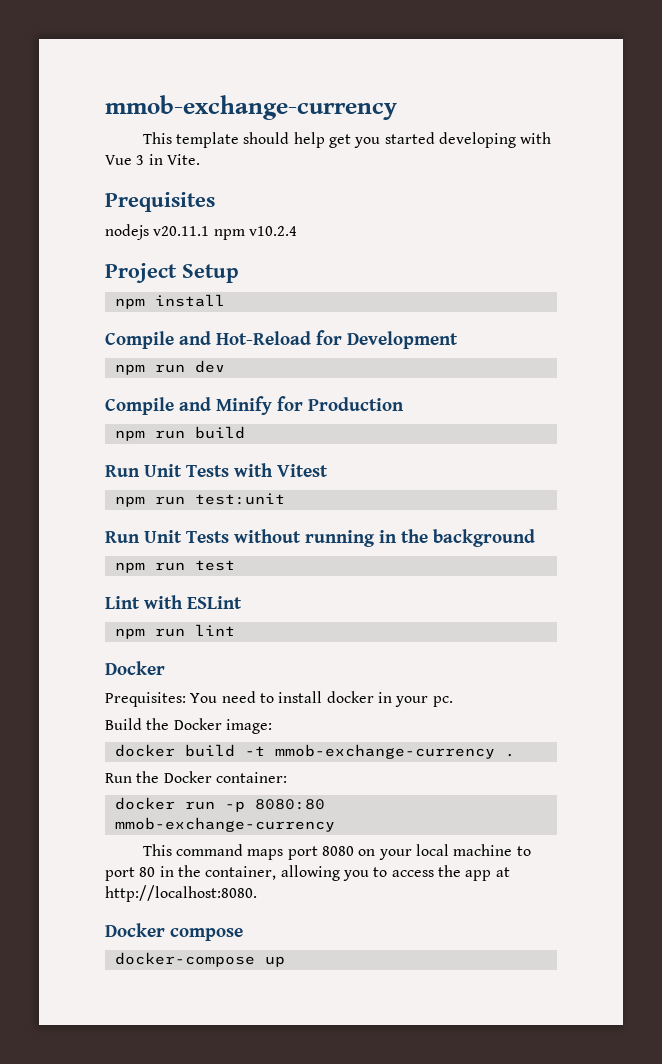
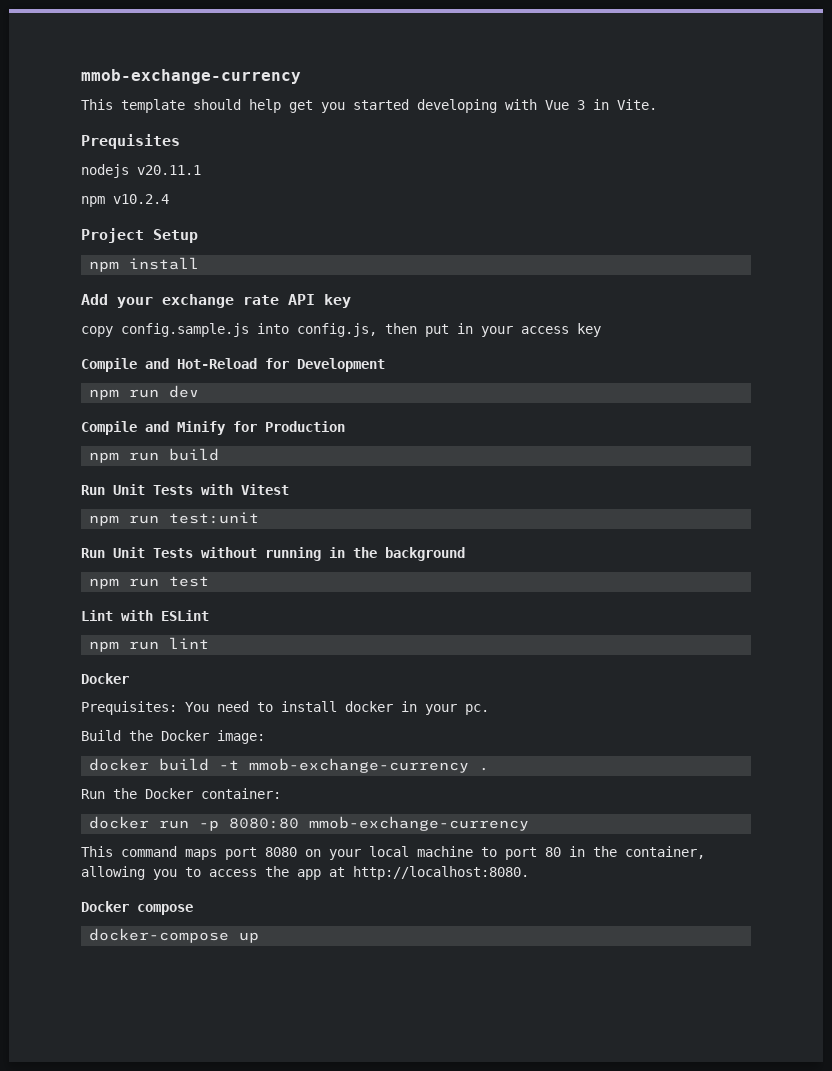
(210, 231) none -> (201, 170) //
(225, 300) none -> [81,294,351,308] [81,323,601,337] // Add your exchange rate API key // copy config.sample.js into config.js, then put in your access key

